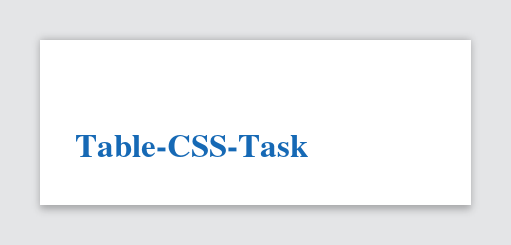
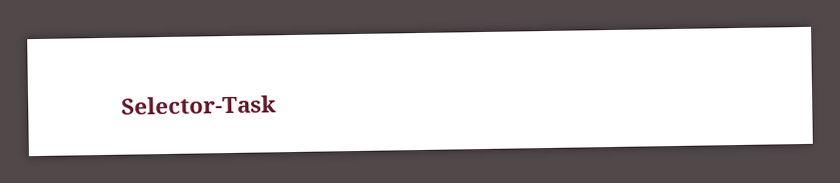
[75,135,308,157] Table-CSS-Task -> [121,95,277,115] Selector-Task

